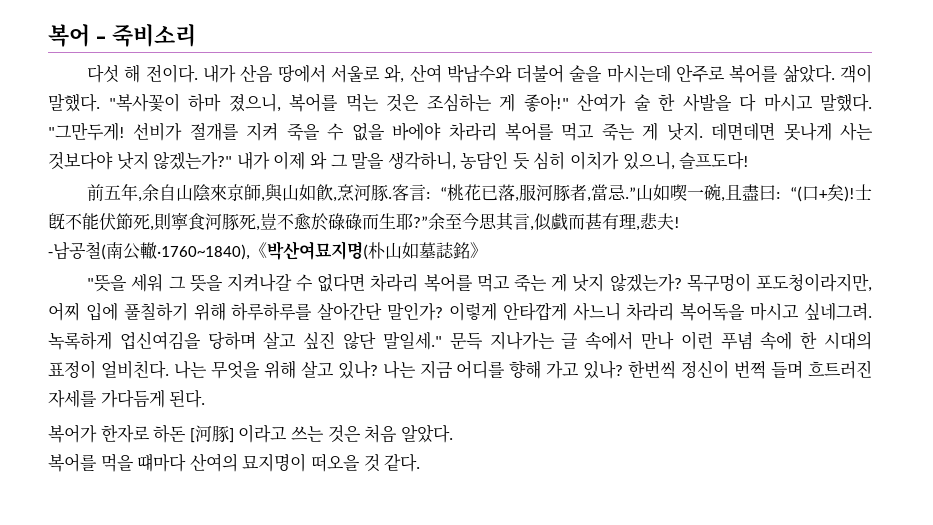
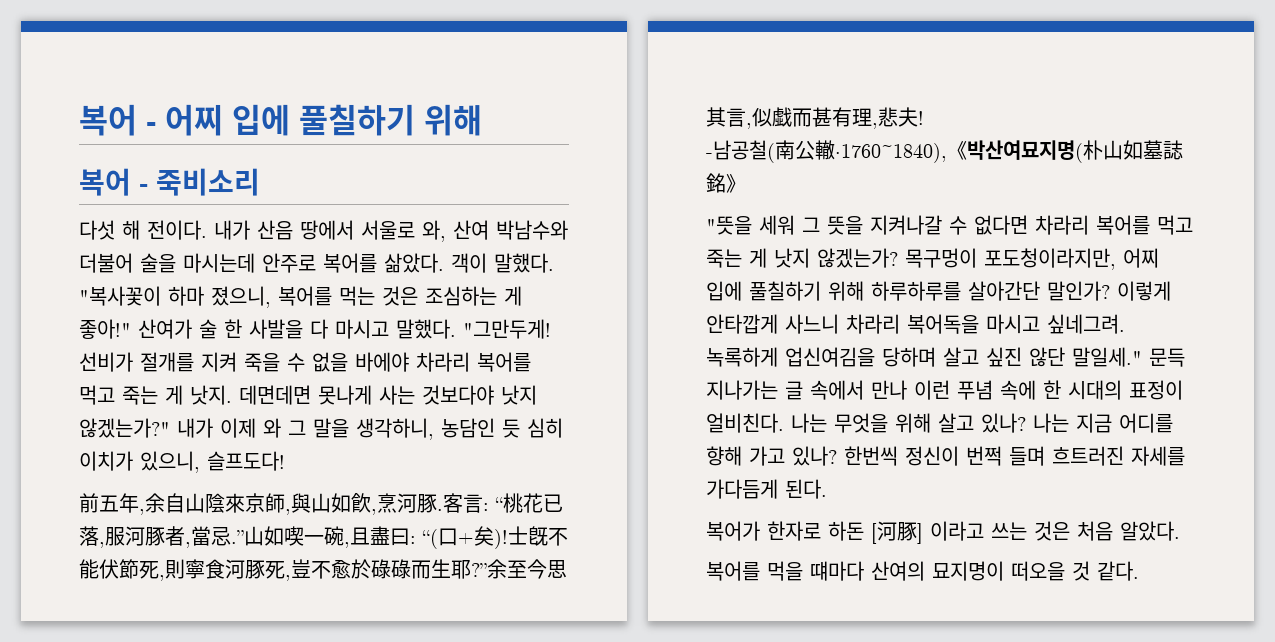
[48,24,106,47] 복어 - -> [79,104,482,136] [79,168,148,196] 복어 - 어찌 입에 풀칠하기 위해 // 복어 -

